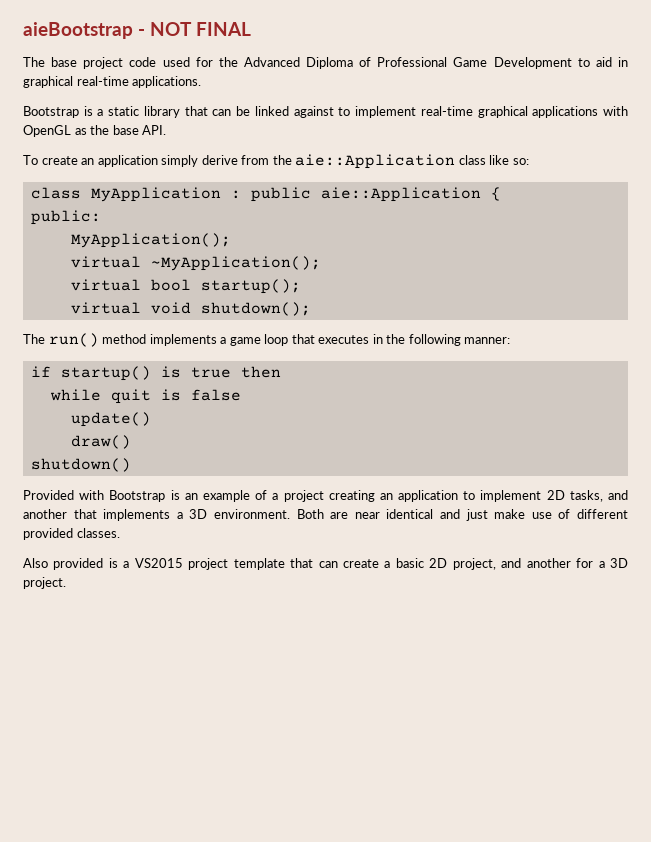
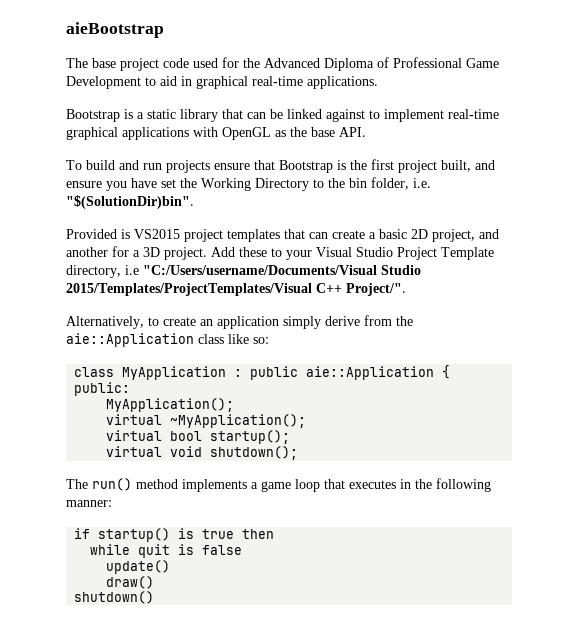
[138,22,251,36] - NOT FINAL -> (164, 30) none
(38, 160) none -> [86,159,495,173] [66,177,431,191] [66,195,194,209] [66,229,499,242] [66,246,494,260] [66,265,421,278] [66,283,406,296] [66,316,159,329] build and run projects ensure that Bootstrap is the first project built, and ensure you have set the Working Directory to the bin folder, i.e. "$(SolutionDir)bin". // Provided is VS2015 project templates that can create a basic 2D project, and another for a 3D project. Add these to your Visual Studio Project Template directory, i.e "C:/Users/username/Documents/Visual Studio 2015/Templates/ProjectTemplates/Visual C++ Project/". // Alternatively, to
[23,490,628,502] [23,509,629,521] [23,528,120,540] [23,558,629,570] [23,577,66,589] // Provided with Bootstrap is an example of a project creating an application to implement 2D tasks, and another that implements a 3D environment. Both are near identical and just make use of different provided classes. // Also provided is a VS2015 project template that can create a basic 2D project, and another for a 3D project. -> (155, 597) none

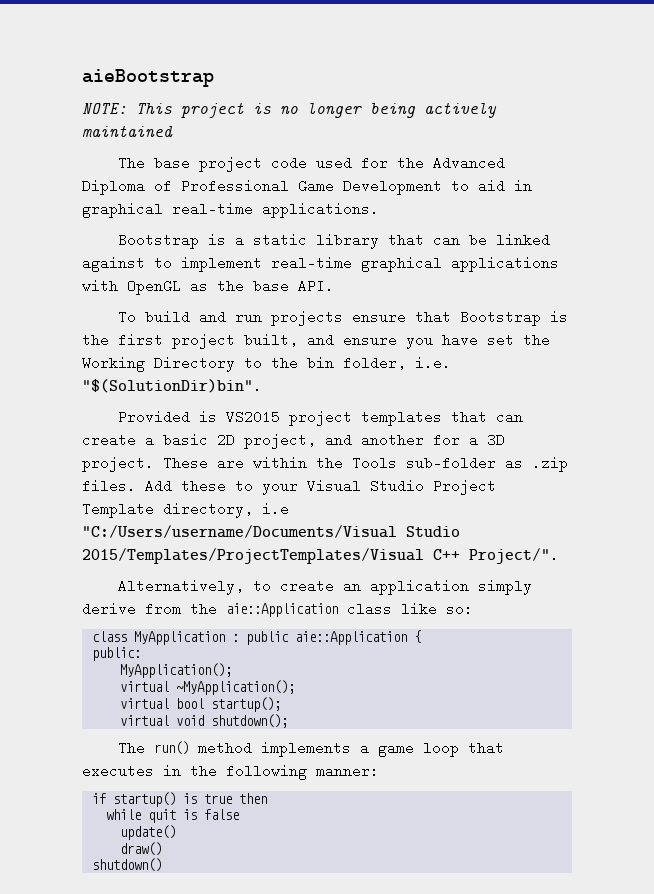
(164, 30) none -> [82,102,497,118] [82,125,173,137] // NOTE: This project is no longer being actively maintained
(207, 253) none -> [163,456,568,472] [82,479,136,493] These are within the Tools sub-folder as .zip files.

